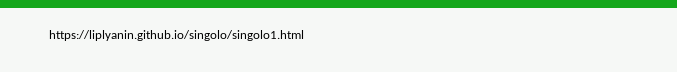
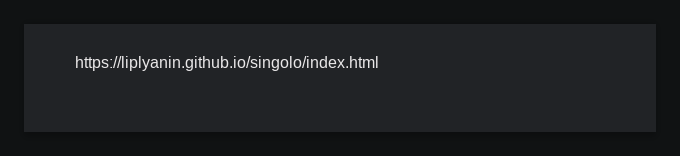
[49,30,304,41] https://liplyanin.github.io/singolo/singolo1.html -> [75,56,379,71] https://liplyanin.github.io/singolo/index.html

